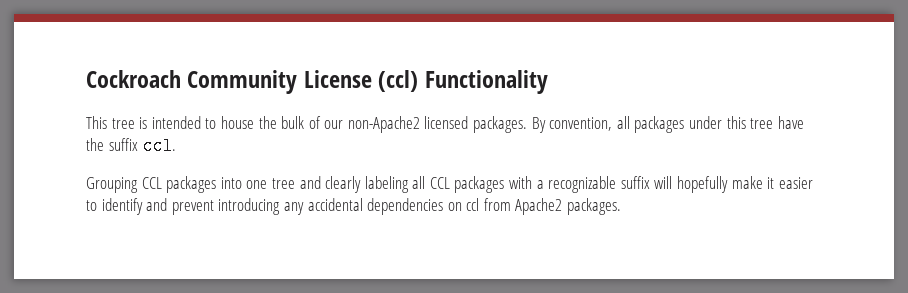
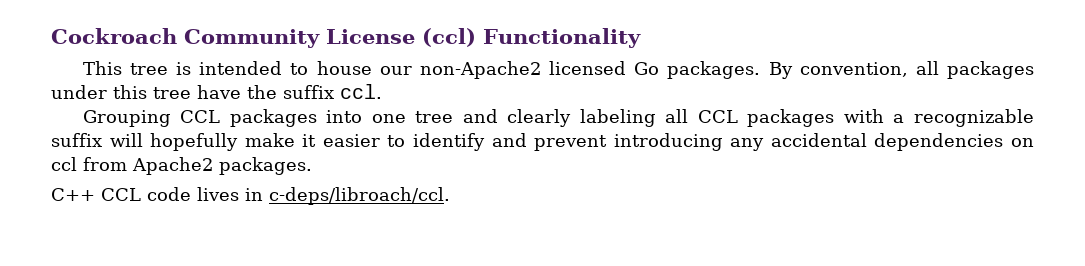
[258,116,321,129] the bulk of -> (372, 68) none
(469, 122) none -> [634,62,660,75] Go
(622, 206) none -> [51,187,450,205] // C++ CCL code lives in c-deps/libroach/ccl.

